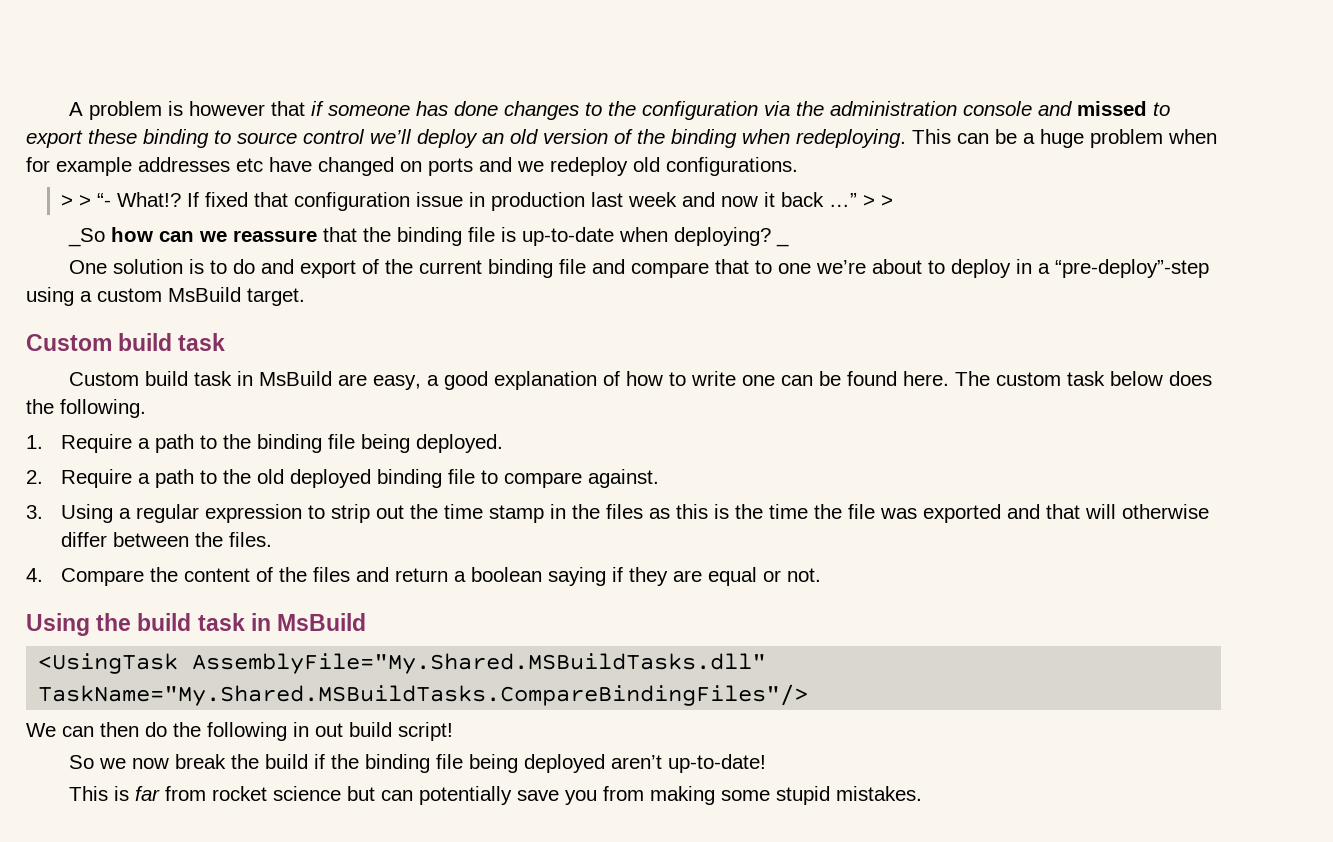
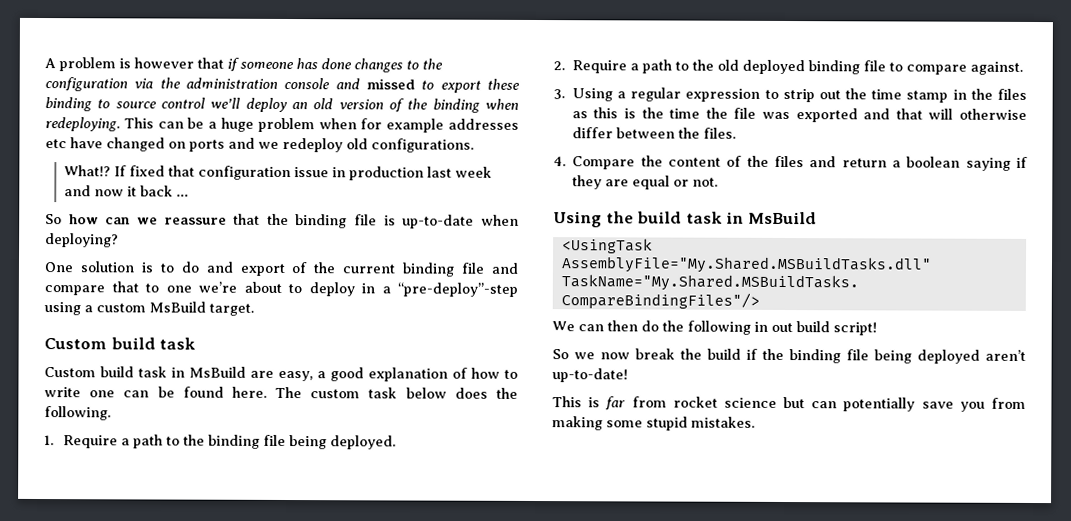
[61,193,112,207] > > “- -> (474, 145) none
[829,193,894,207] [68,228,106,247] …” > > // _So -> [175,194,189,197] [45,214,62,225] … // So
[776,242,790,247] _ -> (119, 240) none

